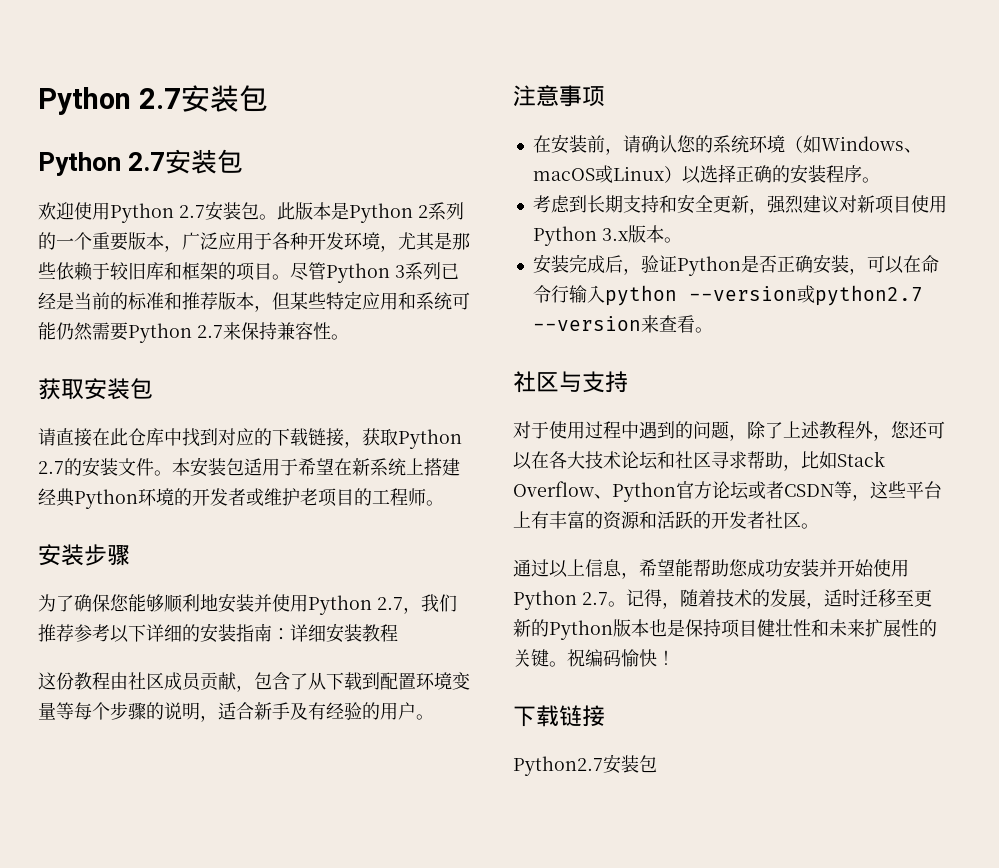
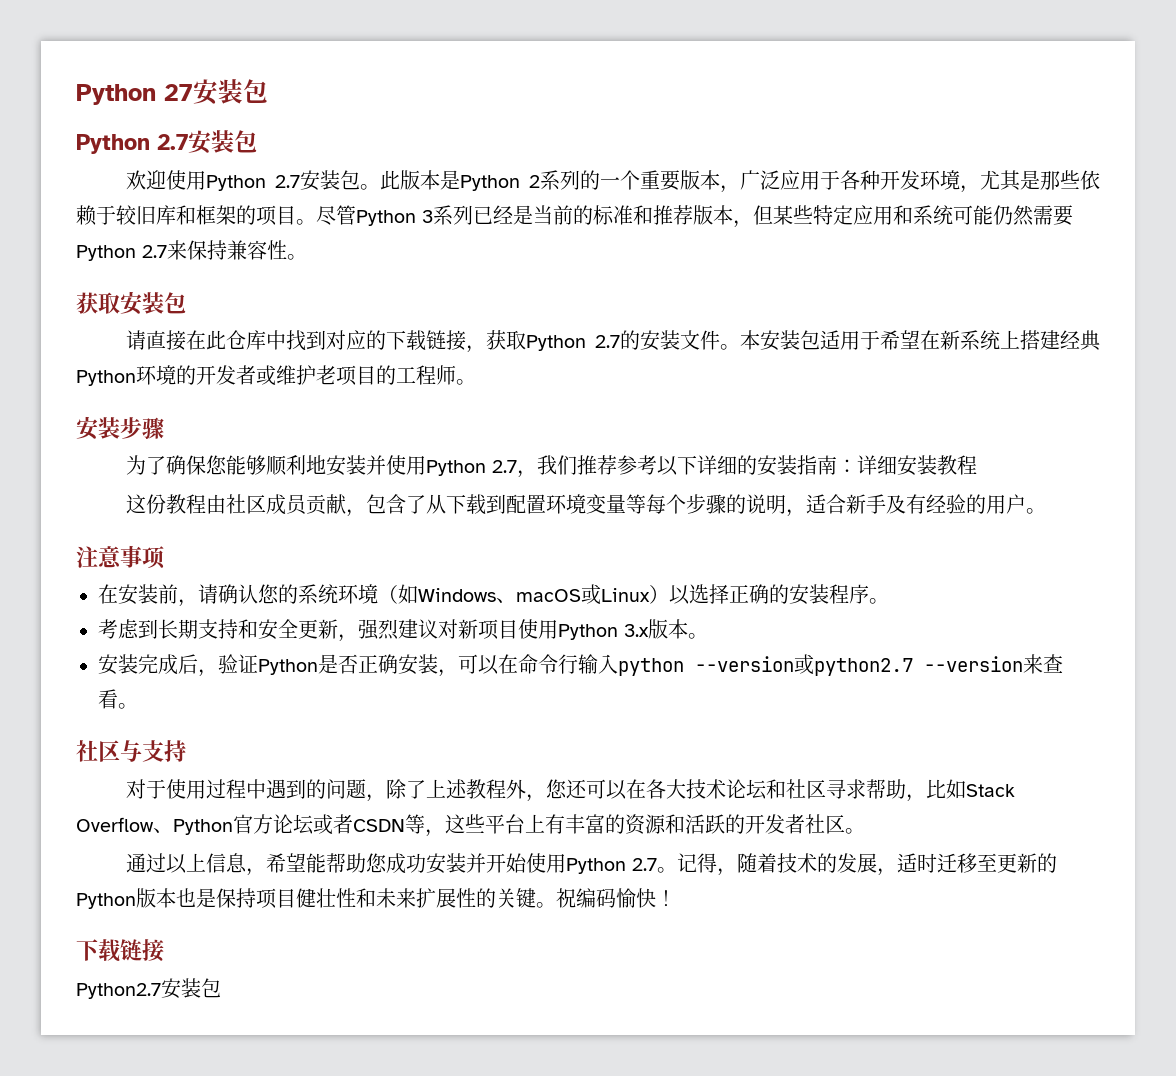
[38,87,181,115] Python 2.7 -> [76,84,193,105] Python 27

